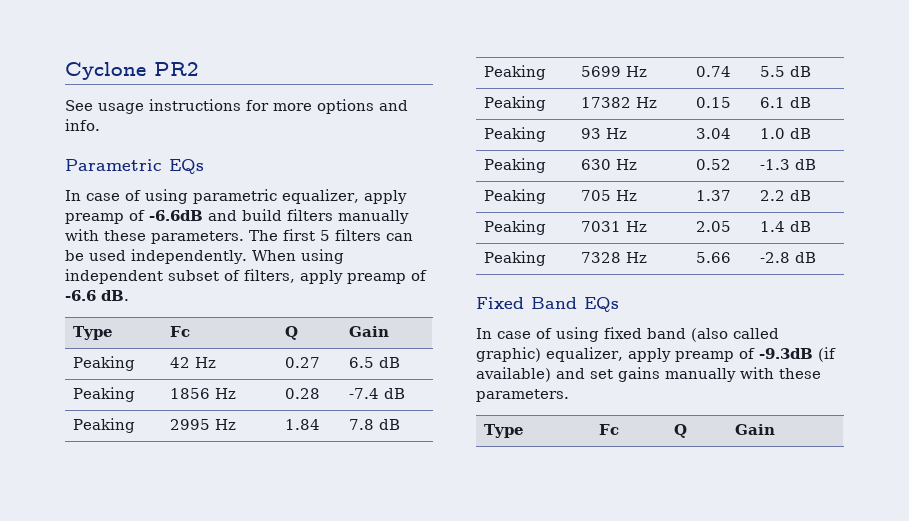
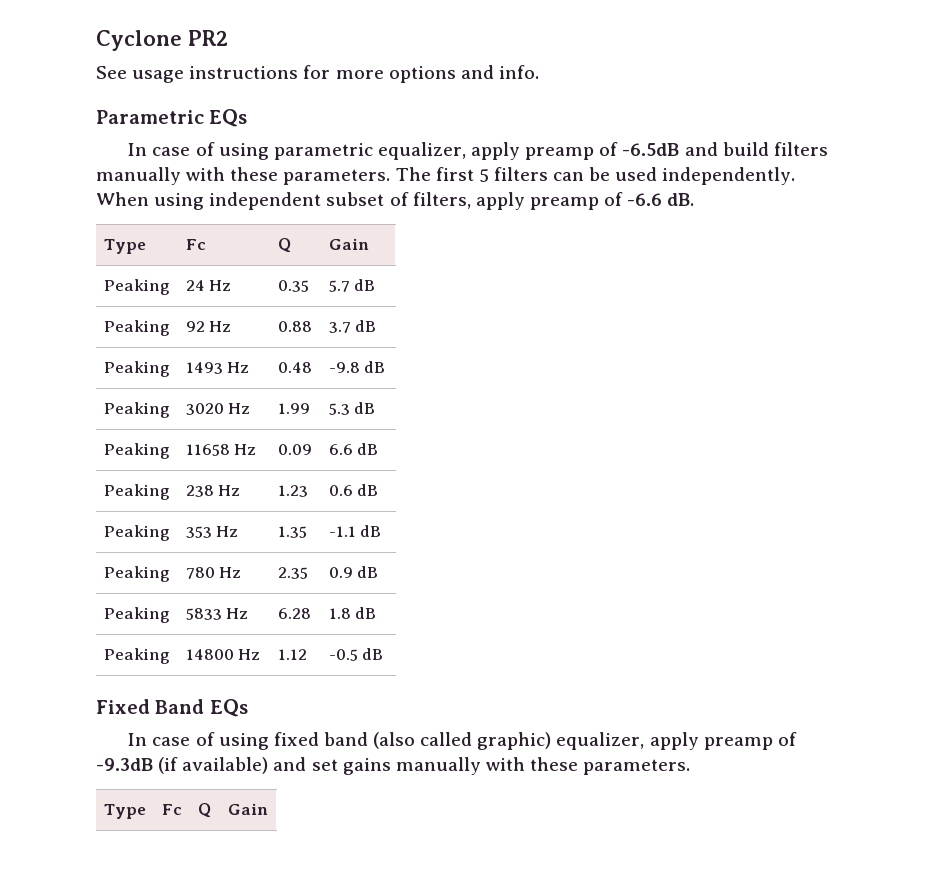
[149,210,203,221] -6.6dB -> [622,143,680,156] -6.5dB
[169,357,216,368] [284,357,320,368] [348,357,400,368] [72,387,135,402] [169,388,236,399] [284,388,320,399] [348,388,405,399] [72,418,135,433] [169,419,236,430] [284,419,320,430] [348,419,400,430] [483,65,546,80] [580,66,647,77] [695,66,731,77] [759,66,811,77] [483,96,546,111] [580,97,657,108] [695,97,731,108] [759,97,811,108] [483,127,546,142] [580,128,627,139] [695,128,731,139] [759,128,811,139] [483,158,546,173] [580,159,637,170] [695,159,731,170] [759,159,816,170] [483,189,546,204] [580,190,637,201] [695,190,731,201] [759,190,811,201] [483,220,546,235] [580,221,647,232] [695,221,731,232] [759,221,811,232] [483,251,546,266] [580,252,647,263] [695,252,731,263] [759,252,790,263] 42 Hz | 0.27 | 6.5 dB // Peaking | 1856 Hz | 0.28 | -7.4 dB // Peaking | 2995 Hz | 1.84 | 7.8 dB // Peaking | 5699 Hz | 0.74 | 5.5 dB // Peaking | 17382 Hz | 0.15 | 6.1 dB // Peaking | 93 Hz | 3.04 | 1.0 dB // Peaking | 630 Hz | 0.52 | -1.3 dB // Peaking | 705 Hz | 1.37 | 2.2 dB // Peaking | 7031 Hz | 2.05 | 1.4 dB // Peaking | 7328 Hz | 5.66 | -2.8 -> [185,280,232,291] [277,280,309,292] [328,279,376,292] [103,320,170,336] [185,321,232,332] [277,321,312,332] [328,320,377,333] [103,361,170,377] [185,362,250,374] [277,362,312,373] [328,361,386,373] [103,402,170,418] [185,403,251,415] [277,403,310,414] [328,402,376,415] [103,443,170,459] [185,444,257,456] [277,444,312,455] [328,443,379,455] [103,484,170,500] [185,485,241,497] [277,485,308,497] [328,484,379,496] [103,525,170,541] [185,526,239,538] [277,526,307,538] [328,525,382,537] [103,566,170,582] [185,567,242,579] [277,567,308,579] [328,566,379,578] [103,607,170,623] [185,608,249,620] [277,608,311,619] [328,607,377,619] [103,648,170,664] [185,649,261,660] [277,649,307,660] [328,649,358,661] 24 Hz | 0.35 | 5.7 dB // Peaking | 92 Hz | 0.88 | 3.7 dB // Peaking | 1493 Hz | 0.48 | -9.8 dB // Peaking | 3020 Hz | 1.99 | 5.3 dB // Peaking | 11658 Hz | 0.09 | 6.6 dB // Peaking | 238 Hz | 1.23 | 0.6 dB // Peaking | 353 Hz | 1.35 | -1.1 dB // Peaking | 780 Hz | 2.35 | 0.9 dB // Peaking | 5833 Hz | 6.28 | 1.8 dB // Peaking | 14800 Hz | 1.12 | -0.5

